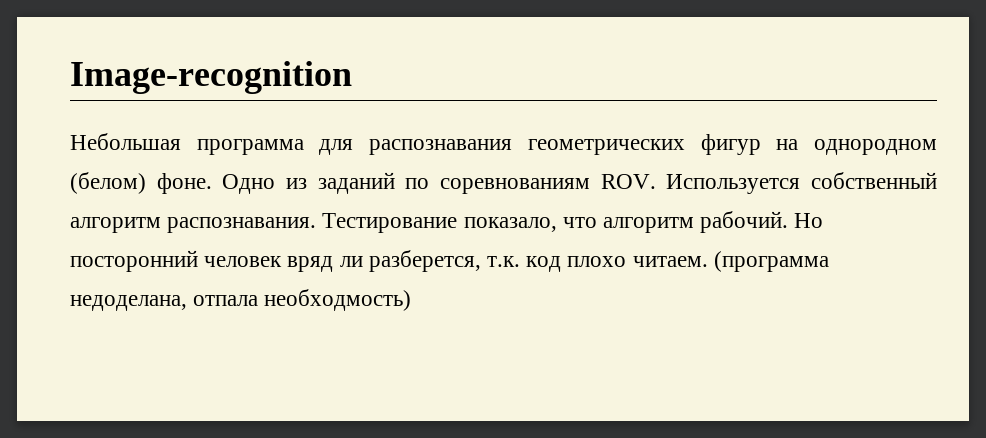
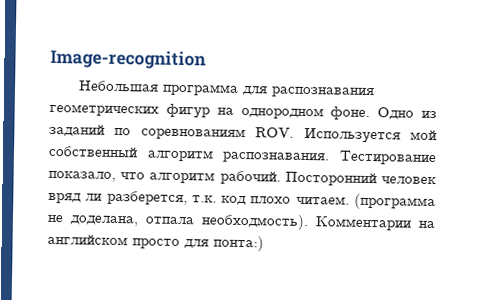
[70,172,146,194] (белом) -> (324, 113) none
(801, 184) none -> [410,129,437,141] мой
[794,213,824,228] [70,250,198,272] Но посторонний -> [284,171,377,187] Посторонний
[70,289,412,311] недоделана, отпала необходмость) -> [47,213,435,231] [47,233,264,252] не доделана, отпала необходмость). Комментарии на английском просто для понта:)

